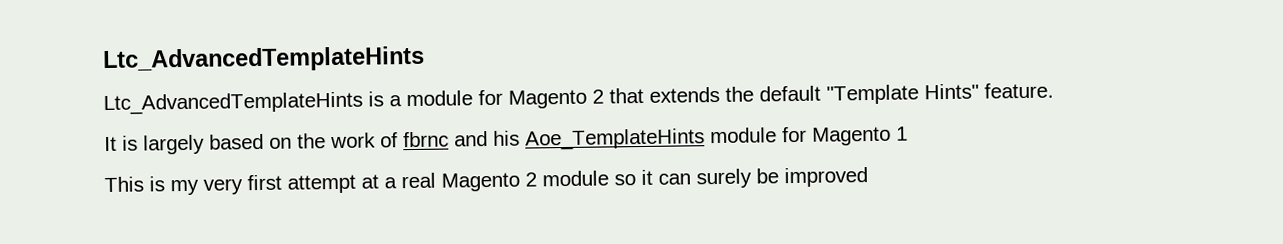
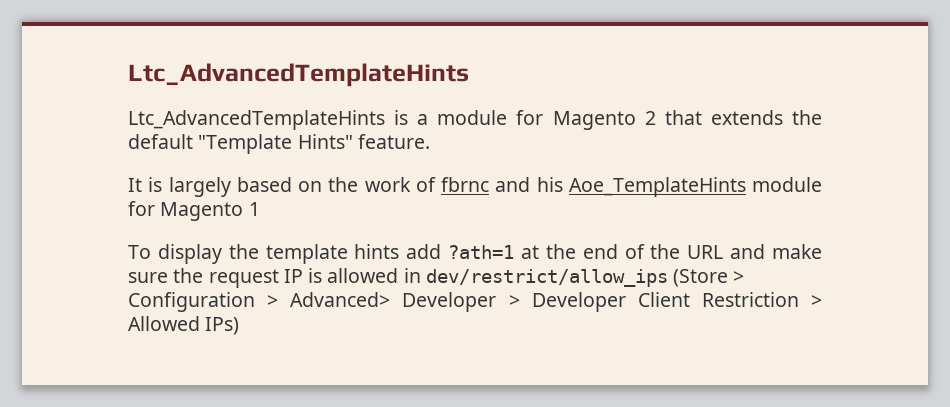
[104,167,868,196] This is my very first attempt at a real Magento 2 module so it can surely be improved -> [128,244,822,264] [128,268,745,288] [128,292,822,312] [128,316,240,335] To display the template hints add ?ath=1 at the end of the URL and make sure the request IP is allowed in dev/restrict/allow_ips (Store > Configuration > Advanced> Developer > Developer Client Restriction > Allowed IPs)

